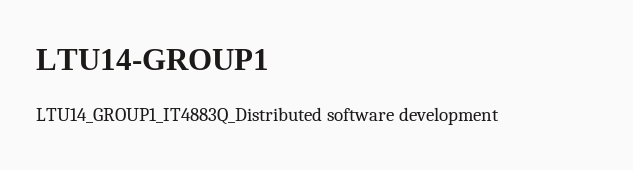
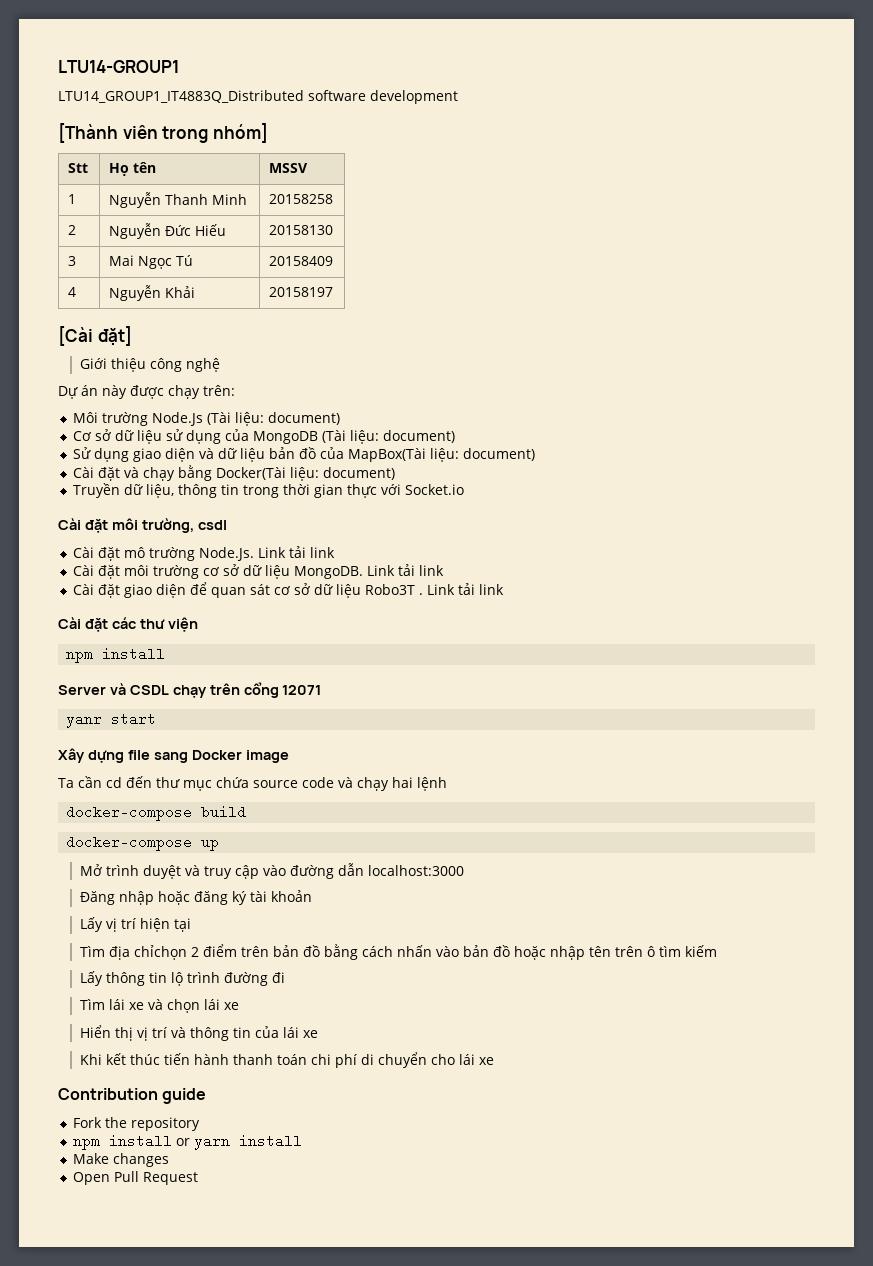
(500, 116) none -> [58,123,268,143] [68,163,89,173] [109,162,157,177] [269,163,309,173] [68,194,77,204] [109,192,248,208] [269,194,334,204] [68,225,77,235] [109,223,227,239] [269,225,334,235] [68,256,77,266] [109,255,194,269] [269,256,334,266] [68,287,77,297] [109,285,196,301] [269,287,334,297] [58,326,132,346] [79,358,220,372] [58,385,235,399] [73,412,341,426] [73,429,456,444] [73,447,536,462] [73,465,396,481] [73,483,465,498] [58,518,227,533] [73,546,336,561] [73,564,445,579] [73,582,505,598] [58,617,198,632] [66,647,166,663] [58,682,322,698] [66,712,157,728] [58,748,289,763] [58,776,447,791] [66,805,247,821] [66,835,220,851] [79,863,464,879] [79,890,312,905] [79,917,191,932] [79,944,717,960] [79,971,285,986] [79,999,239,1013] [79,1025,318,1041] [79,1052,494,1068] [58,1088,207,1104] [73,1117,201,1131] [73,1134,303,1150] [73,1153,170,1167] [73,1171,199,1185] // [Thành viên trong nhóm] // Stt | Họ tên | MSSV // 1 | Nguyễn Thanh Minh | 20158258 // 2 | Nguyễn Đức Hiếu | 20158130 // 3 | Mai Ngọc Tú | 20158409 // 4 | Nguyễn Khải | 20158197 // [Cài đặt] // Giới thiệu công nghệ // Dự án này được chạy trên: // Môi trường Node.Js (Tài liệu: document) // Cơ sở dữ liệu sử dụng của MongoDB (Tài liệu: document) // Sử dụng giao diện và dữ liệu bản đồ của MapBox(Tài liệu: document) // Cài đặt và chạy bằng Docker(Tài liệu: document) // Truyền dữ liệu, thông tin trong thời gian thực với Socket.io // Cài đặt môi trường, csdl // Cài đặt mô trường Node.Js. Link tải link // Cài đặt môi trường cơ sở dữ liệu MongoDB. Link tải link // Cài đặt giao diện để quan sát cơ sở dữ liệu Robo3T . Link tải link // Cài đặt các thư viện // npm install // Server và CSDL chạy trên cổng 12071 // yanr start // Xây dựng file sang Docker image // Ta cần cd đến thư mục chứa source code và chạy hai lệnh // docker-compose build // docker-compose up // Mở trình duyệt và truy cập vào đường dẫn localhost:3000 // Đăng nhập hoặc đăng ký tài khoản // Lấy vị trí hiện tại // Tìm địa chỉchọn 2 điểm trên bản đồ bằng cách nhấn vào bản đồ hoặc nhập tên trên ô tìm kiếm // Lấy thông tin lộ trình đường đi // Tìm lái xe và chọn lái xe // Hiển thị vị trí và thông tin của lái xe // Khi kết thúc tiến hành thanh toán chi phí di chuyển cho lái xe // Contribution guide // Fork the repository // npm install or yarn install // Make changes // Open Pull Request

